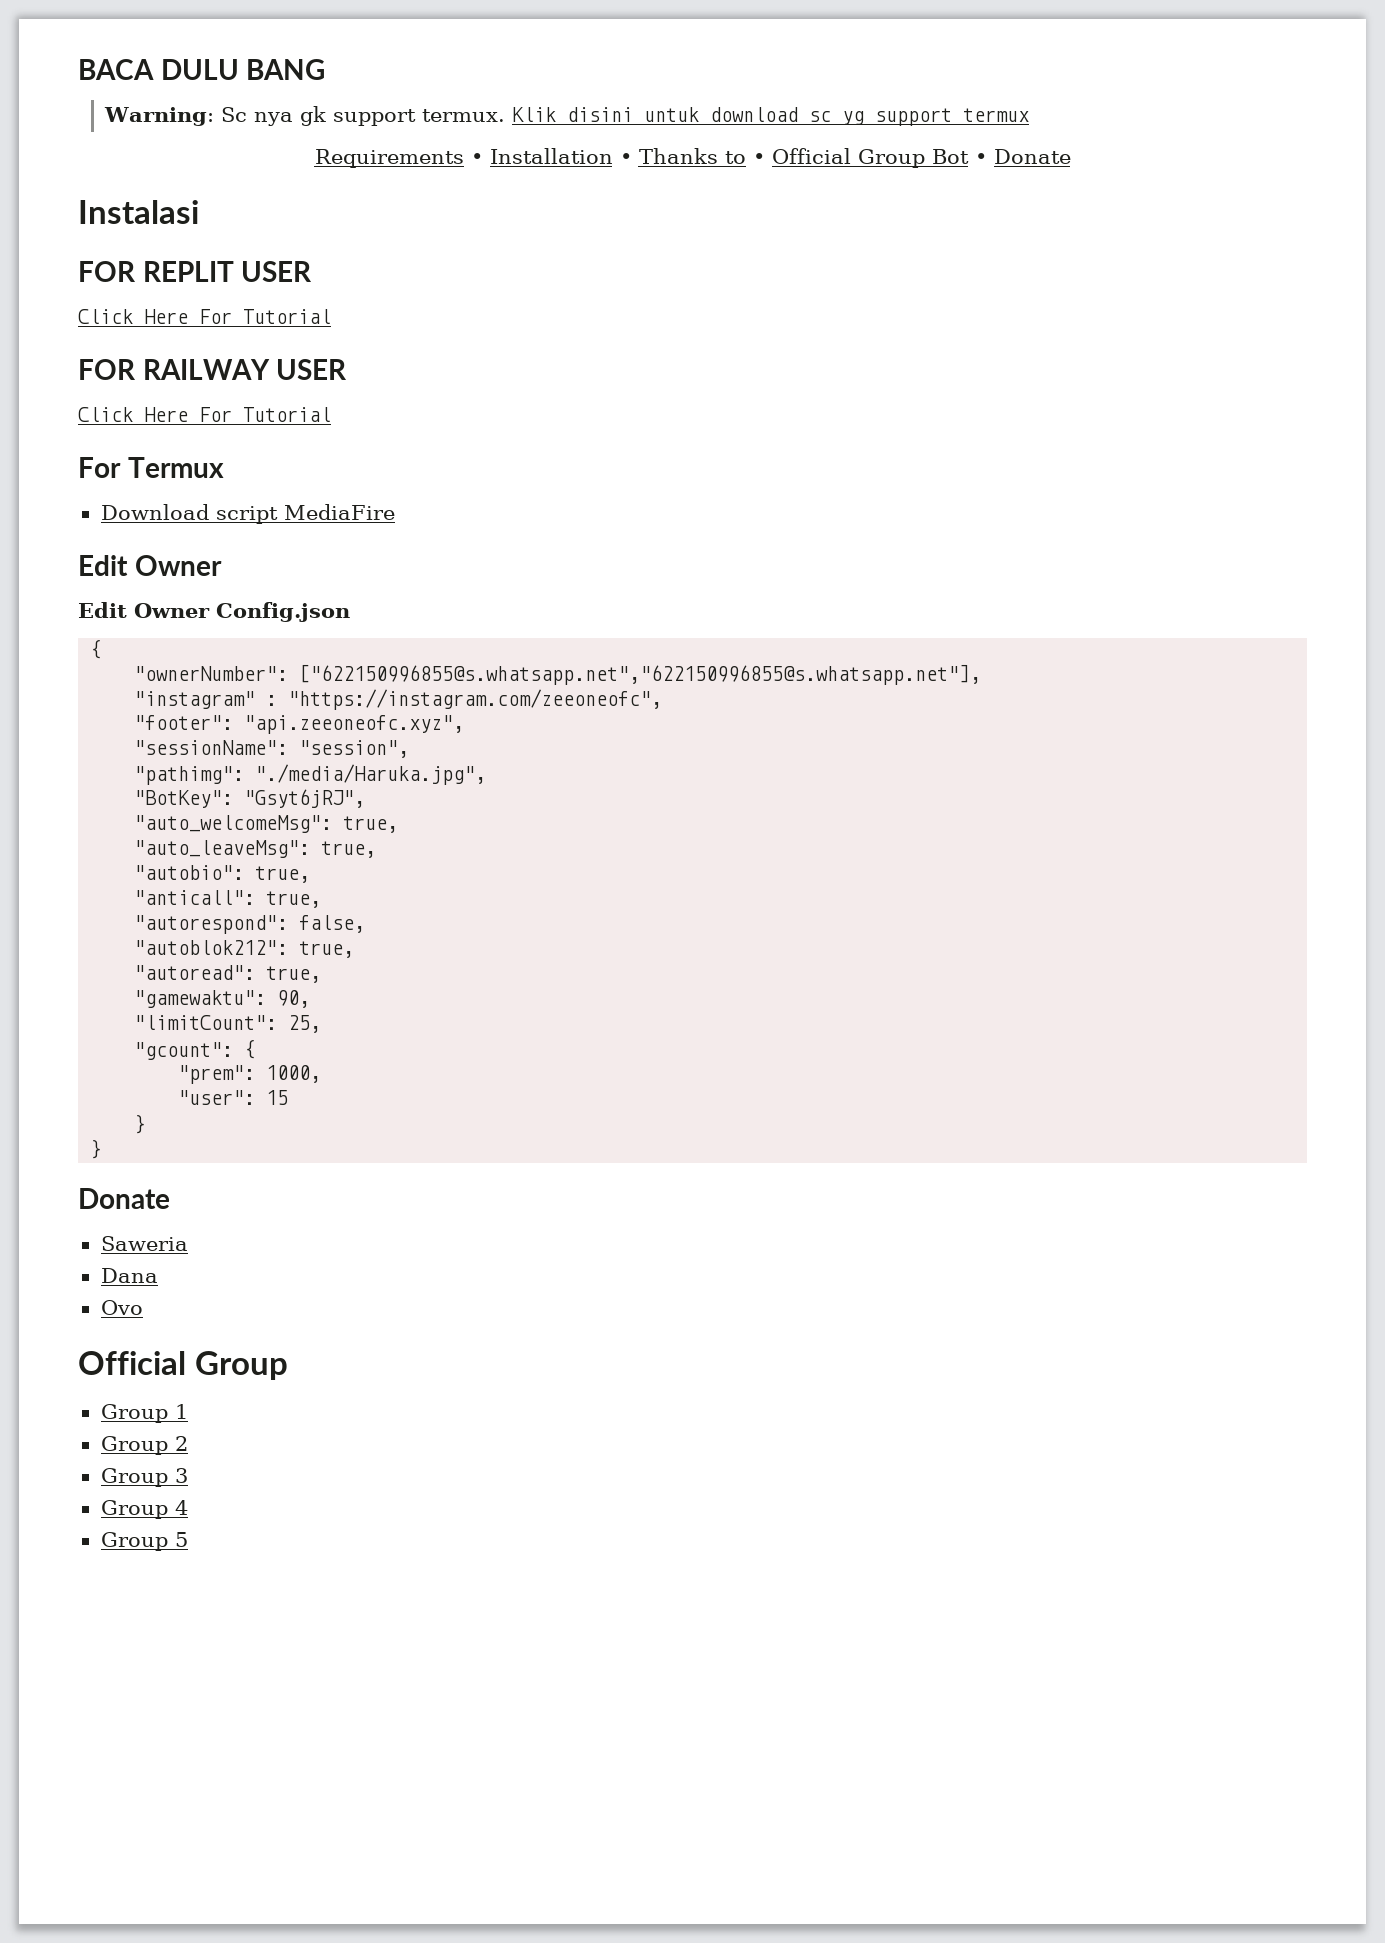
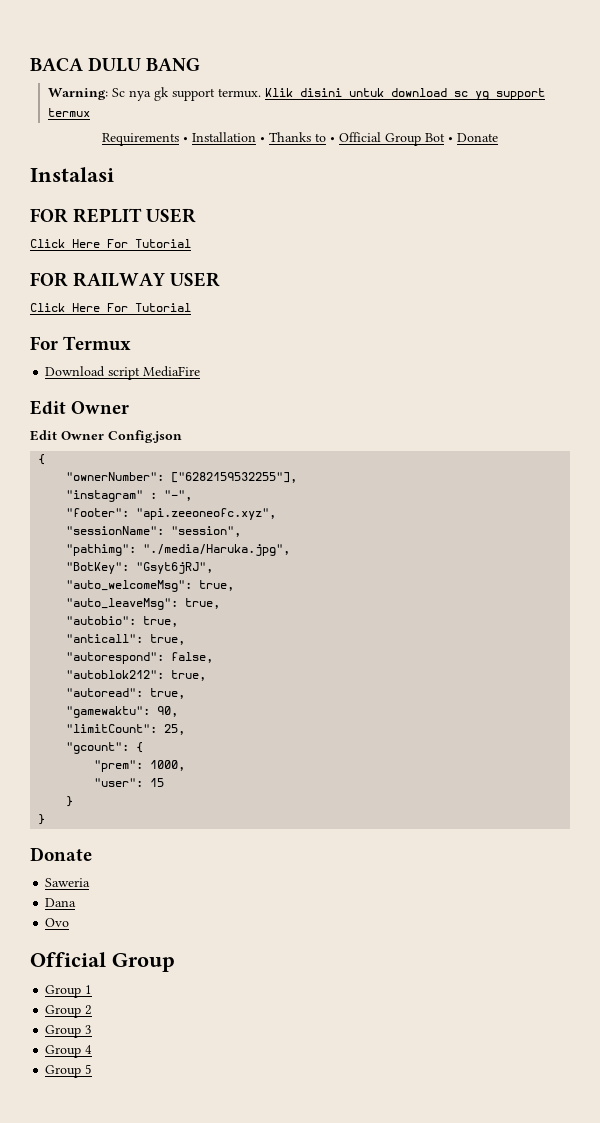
[299,664,982,685] ["622150996855@s.whatsapp.net","622150996855@s.whatsapp.net"], -> [171,472,298,483] ["6282159532255"],
[288,689,663,710] "https://instagram.com/zeeoneofc", -> [164,490,193,501] "-",

